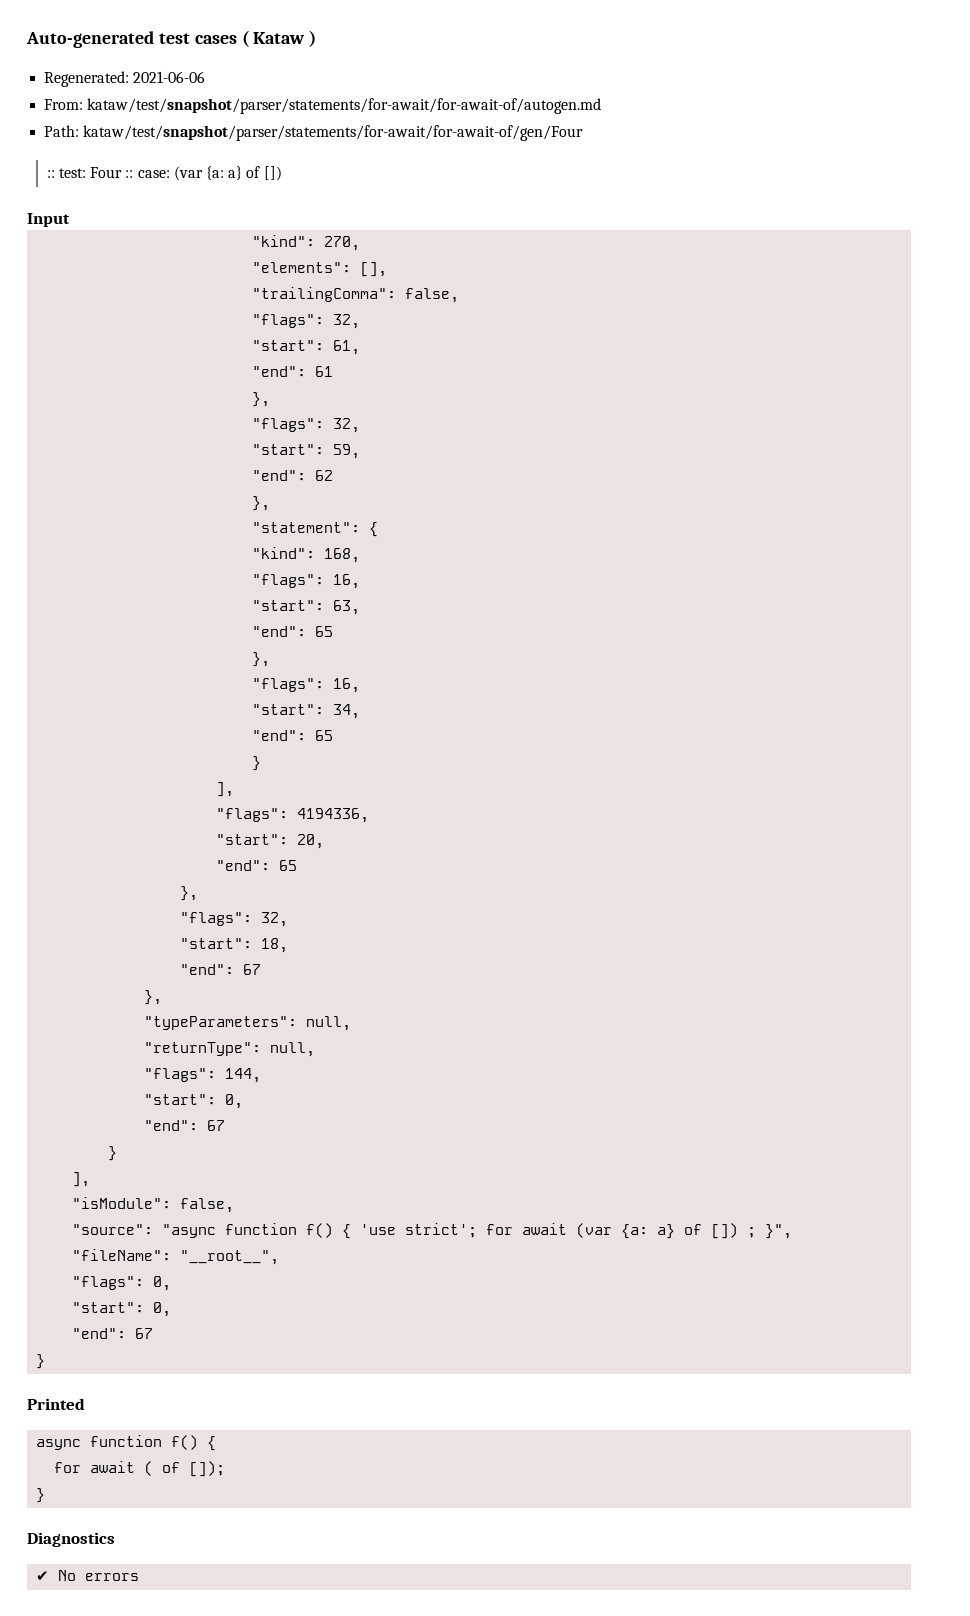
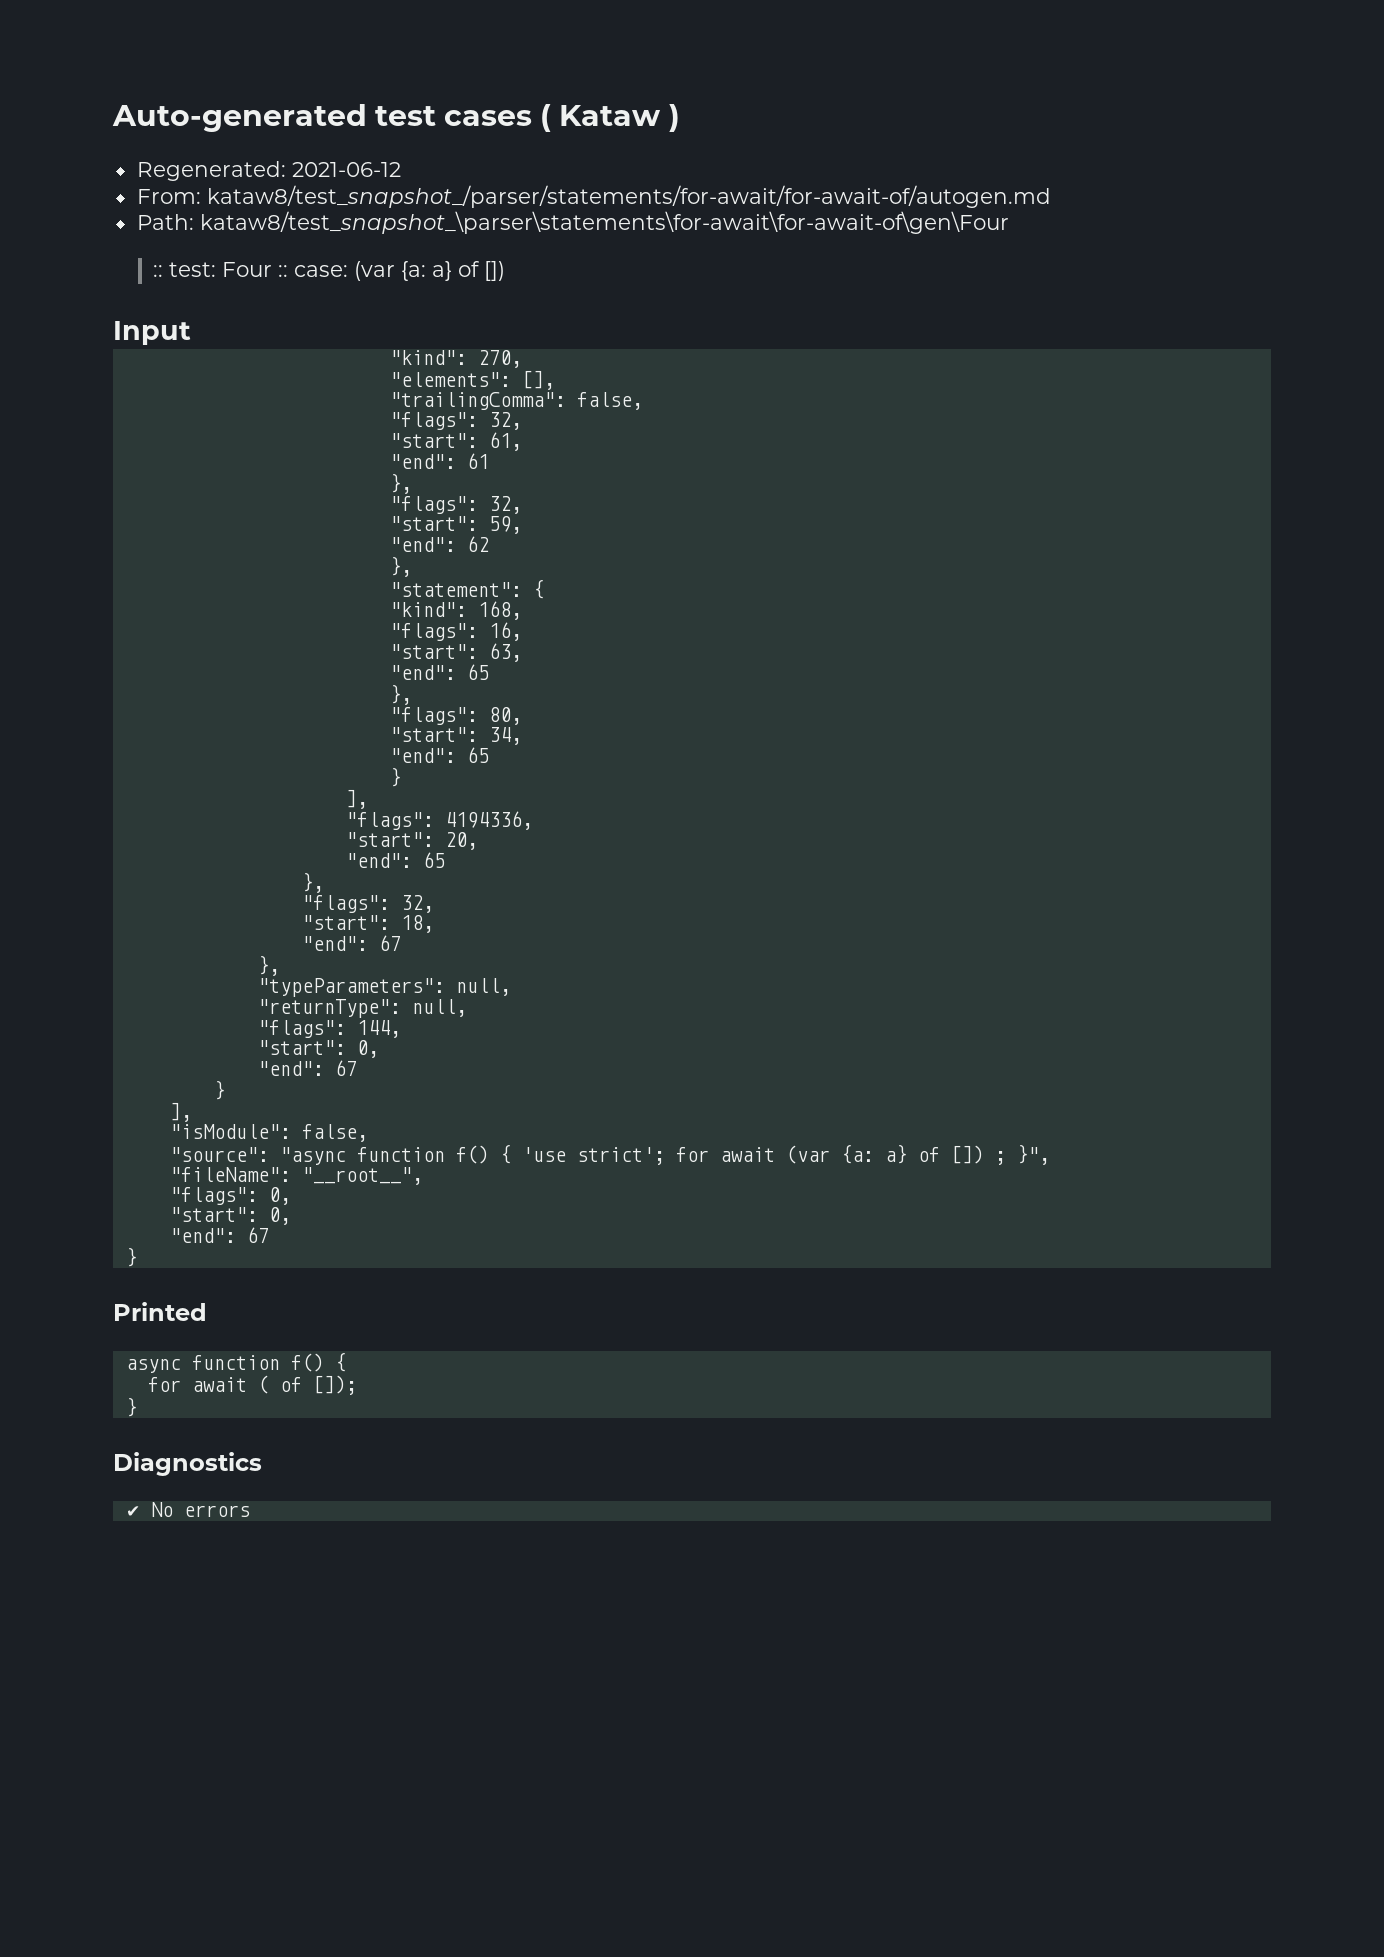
[133,71,206,83] 2021-06-06 -> [291,162,401,177] 2021-06-12
[87,98,602,114] kataw/test/snapshot/parser/statements/for-await/for-await-of/autogen.md -> [206,185,1051,208] kataw8/test_snapshot_/parser/statements/for-await/for-await-of/autogen.md
[83,125,584,141] kataw/test/snapshot/parser/statements/for-await/for-await-of/gen/Four -> [199,211,1009,234] kataw8/test_snapshot_\parser\statements\for-await\for-await-of\gen\Four
[333,678,361,693] 16, -> [488,707,522,725] 80,

